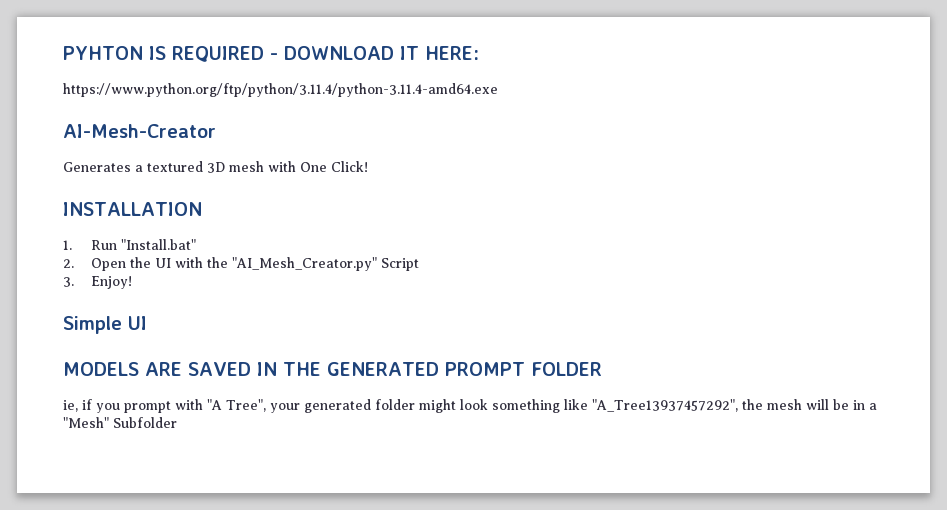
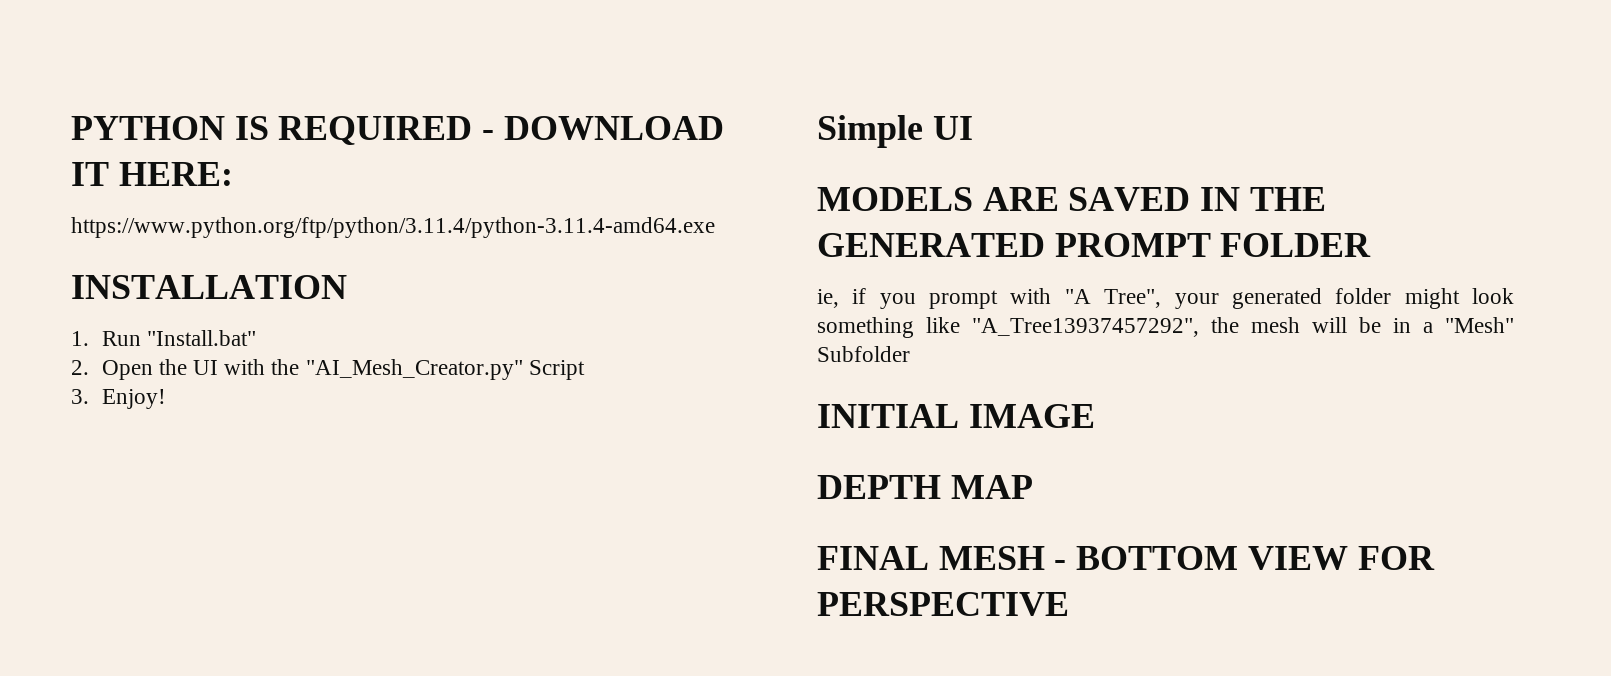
[63,46,143,60] PYHTON -> [71,116,225,140] PYTHON
[63,124,216,138] [63,161,368,173] // AI-Mesh-Creator // Generates a textured 3D mesh with One Click! -> (715, 227) none
(177, 422) none -> [817,404,1095,428] [817,475,1033,499] [817,546,1435,570] [817,592,1069,616] // INITIAL IMAGE // DEPTH MAP // FINAL MESH - BOTTOM VIEW FOR PERSPECTIVE

